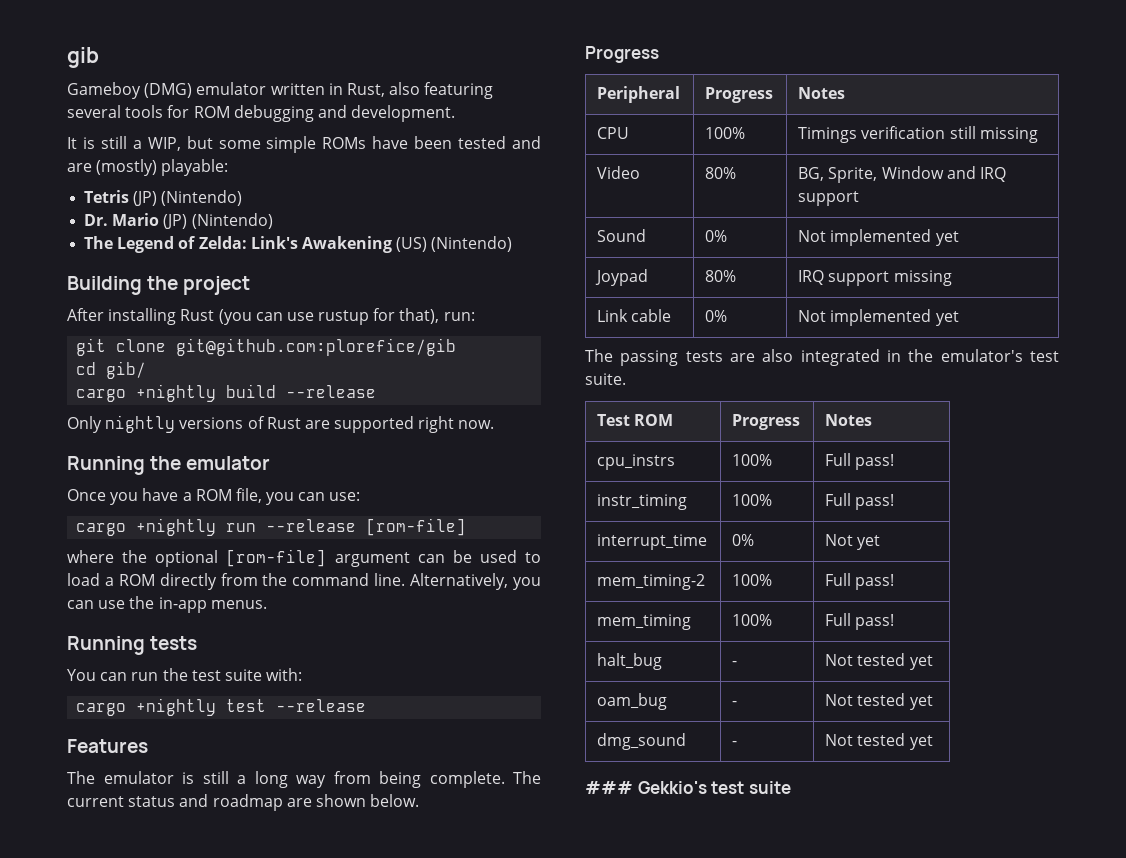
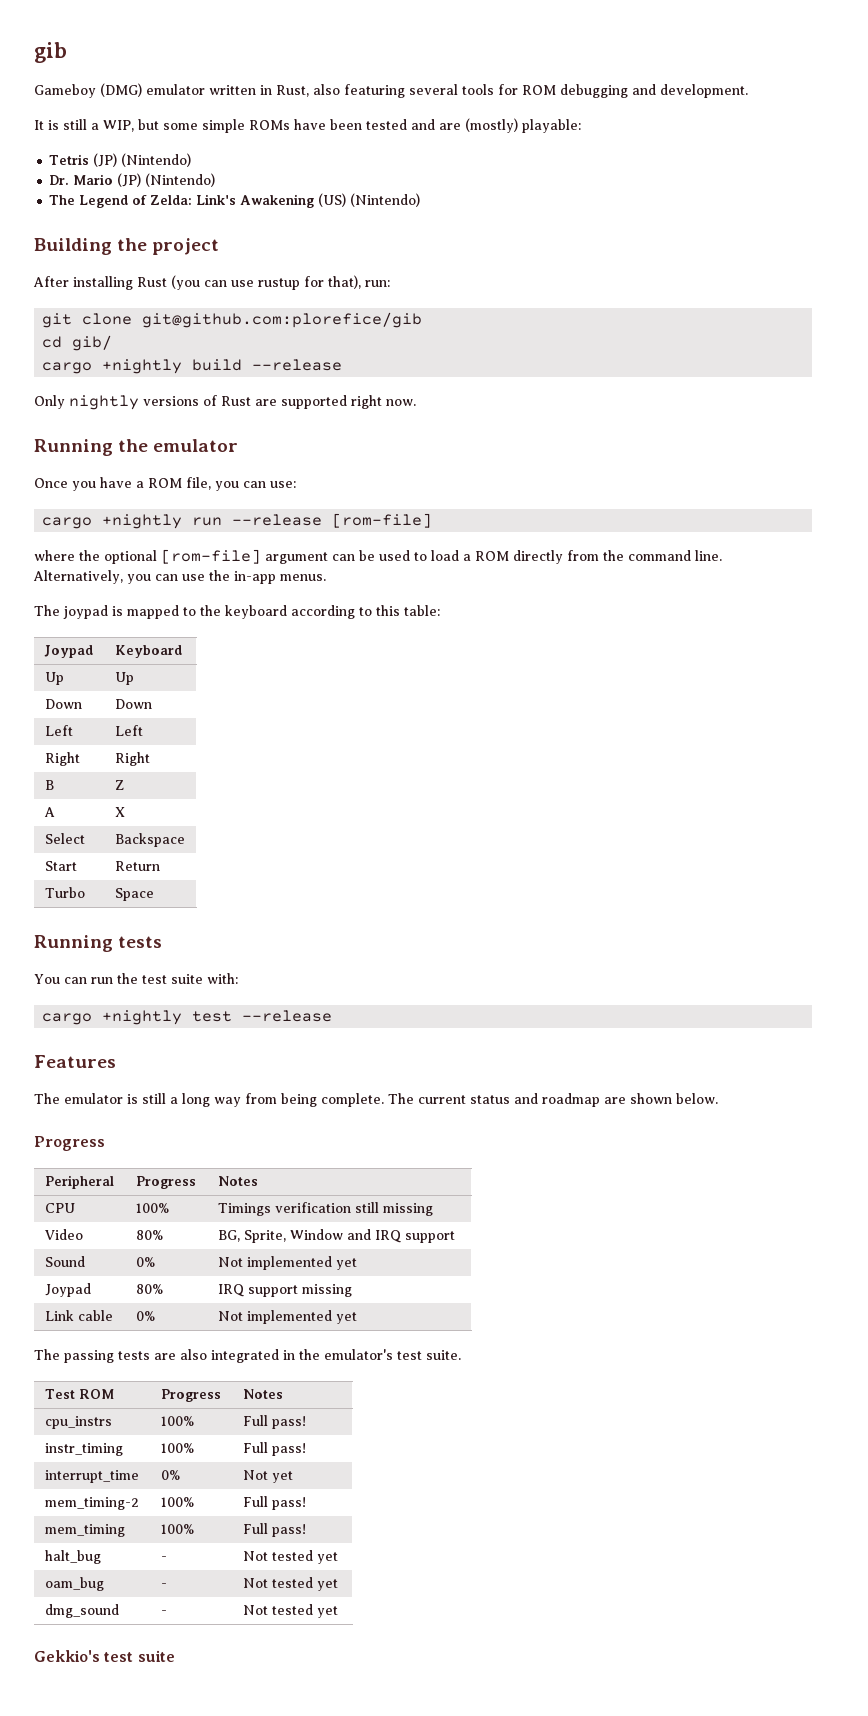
(267, 604) none -> [34,605,440,619] [43,645,93,658] [114,645,182,658] [44,672,64,685] [114,672,134,685] [44,699,82,709] [114,699,152,709] [44,725,73,736] [114,725,143,736] [44,752,80,766] [114,752,150,766] [44,780,54,790] [114,780,124,790] [43,807,55,817] [114,807,125,817] [44,833,85,844] [114,833,185,847] [44,861,77,871] [114,861,160,871] [44,887,85,898] [114,888,154,901] // The joypad is mapped to the keyboard according to this table: // Joypad | Keyboard // Up | Up // Down | Down // Left | Left // Right | Right // B | Z // A | X // Select | Backspace // Start | Return // Turbo | Space
[585,781,633,794] ### -> (338, 1612) none

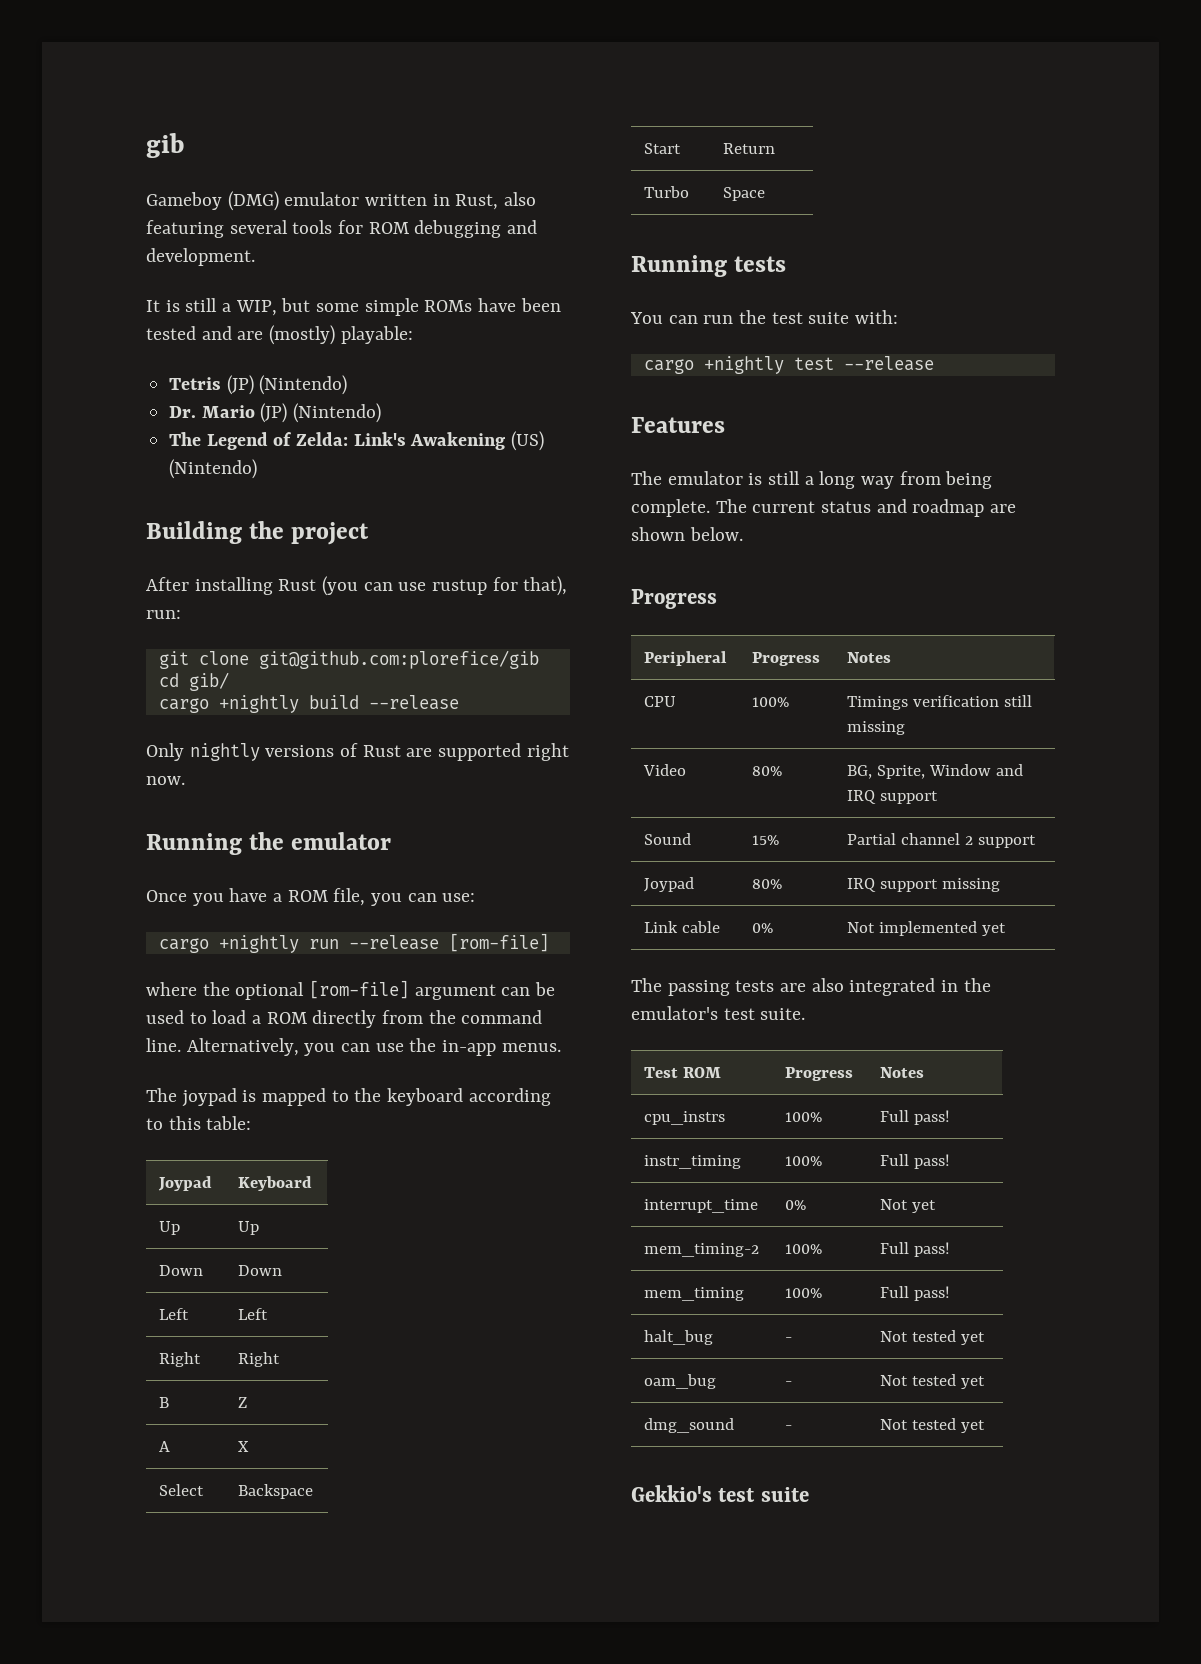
[135,1257,155,1267] [217,1256,357,1270] 0% | Not implemented yet -> [751,835,779,845] [846,833,1037,848] 15% | Partial channel 2 support

